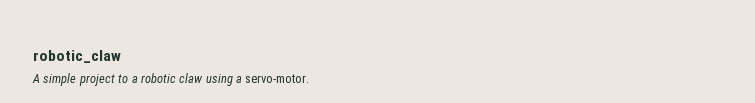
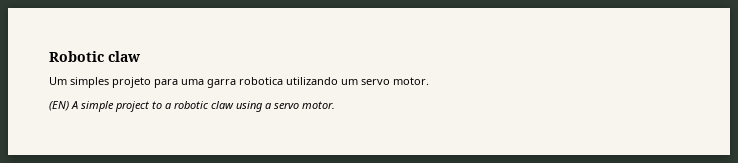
[33,50,121,63] robotic_claw // -> [49,51,140,62] [49,77,429,88] [49,101,69,111] Robotic claw // Um simples projeto para uma garra robotica utilizando um servo motor. // (EN)
[245,74,310,83] servo-motor. -> [274,101,335,109] servo motor.

